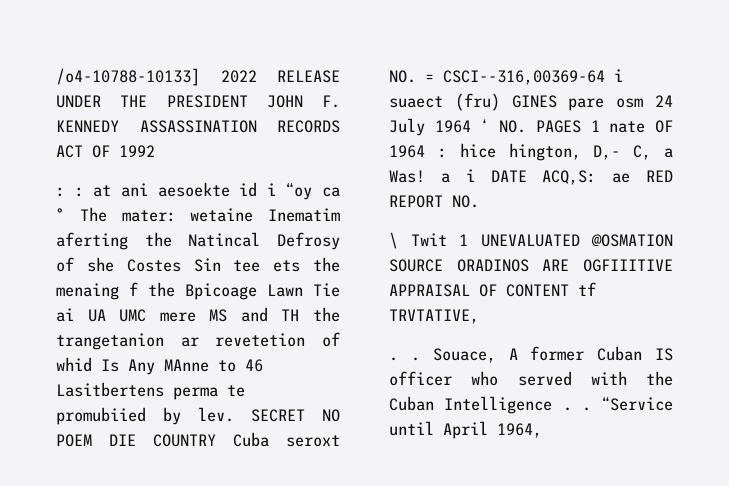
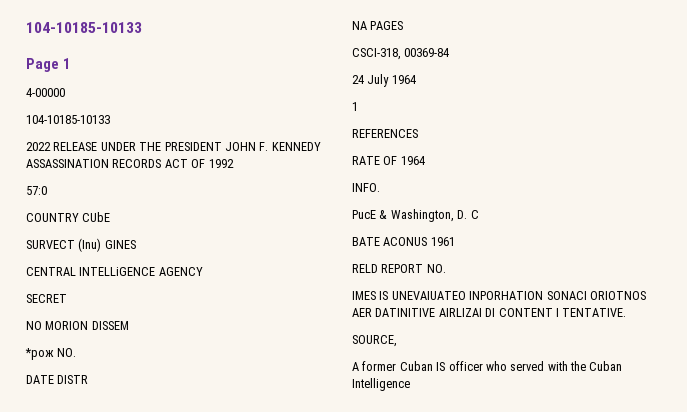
[56,68,200,86] /o4-10788-10133] -> [26,22,142,33] [26,58,70,72] [26,88,65,97] [26,115,110,124] 104-10185-10133 // Page 1 // 4-00000 // 104-10185-10133 //
[56,182,340,200] [56,207,340,222] [56,232,340,250] [56,257,340,272] [56,282,340,300] [56,307,341,322] [56,332,340,350] [56,357,263,375] [56,382,245,400] [56,407,340,425] [56,432,340,447] [389,69,623,85] [389,93,644,111] : : at ani aesoekte id i “oy ca ° The mater: wetaine Inematim aferting the Natincal Defrosy of she Costes Sin tee ets the menaing f the Bpicoage Lawn Tie ai UA UMC mere MS and TH the trangetanion ar revetetion of whid Is Any MAnne to 46 Lasitbertens perma te promubiied by lev. SECRET NO POEM DIE COUNTRY Cuba seroxt NO. = CSCI--316,00369-64 i suaect (fru) GINES pare osm -> [26,186,47,195] [26,212,111,222] [26,238,136,252] [26,267,203,276] [26,294,67,303] [26,321,129,330] [25,348,77,360] [26,375,89,384] [352,21,404,30] [352,48,450,60] 57:0 // COUNTRY CUbE // SURVECT (Inu) GINES // CENTRAL INTELLiGENCE AGENCY // SECRET // NO MORION DISSEM // *рож NO. // DATE DISTR // NA PAGES // CSCI-318, 00369-84 //
[480,119,646,133] ‘ NO. PAGES 1 nate -> [352,102,358,111] [352,129,418,138] [352,156,380,165] // 1 // REFERENCES // RATE
[437,143,673,161] [389,169,673,185] [389,195,479,208] [389,232,673,249] [389,259,673,272] [389,282,596,297] [389,309,479,324] [389,348,496,363] : hice hington, D,- C, a Was! a i DATE ACQ,S: ae RED REPORT NO. // \ Twit 1 UNEVALUATED @OSMATION SOURCE ORADINOS ARE OGFIIITIVE APPRAISAL OF CONTENT tf TRVTATIVE, // . . Souace, -> [352,183,380,192] [352,209,479,222] [352,237,455,246] [352,264,446,273] [352,291,646,300] [352,308,627,317] [352,335,397,347] // INFO. // PucE & Washington, D. C // BATE ACONUS 1961 // RELD REPORT NO. // IMES IS UNEVAIUATEO INPORHATION SONACI ORIOTNOS AER DATINITIVE AIRLIZAI DI CONTENT I TENTATIVE. // SOURCE, //
[562,397,673,411] [389,421,542,439] . . “Service until April 1964, -> (410, 384) none

